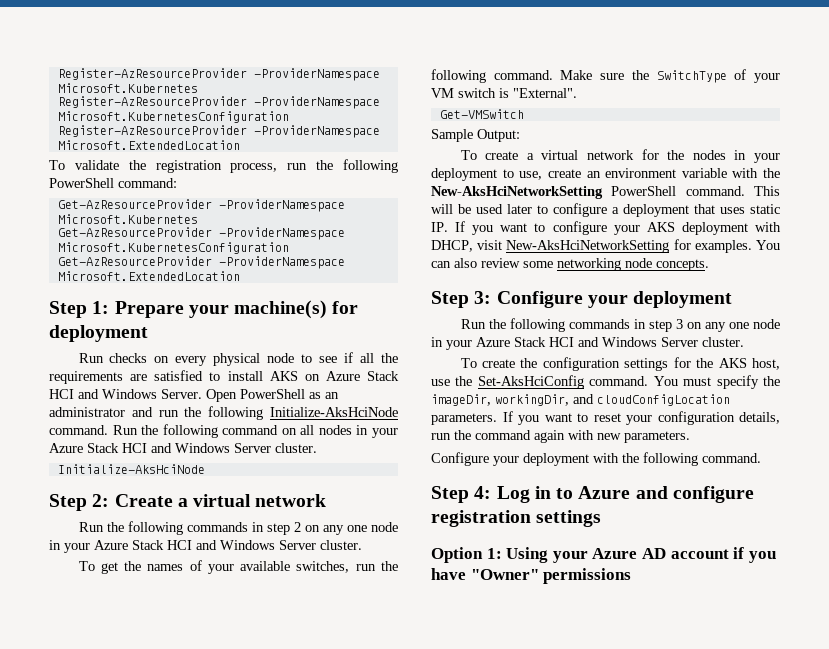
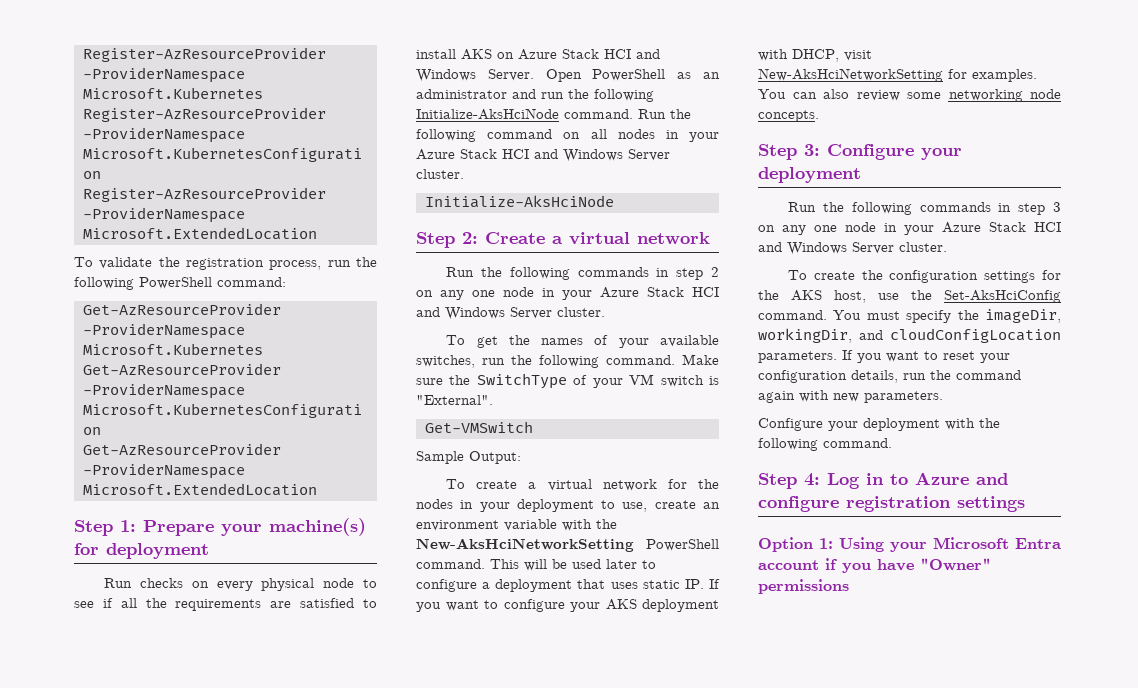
[592,548,666,559] Azure AD -> [933,537,1061,549] Microsoft Entra

